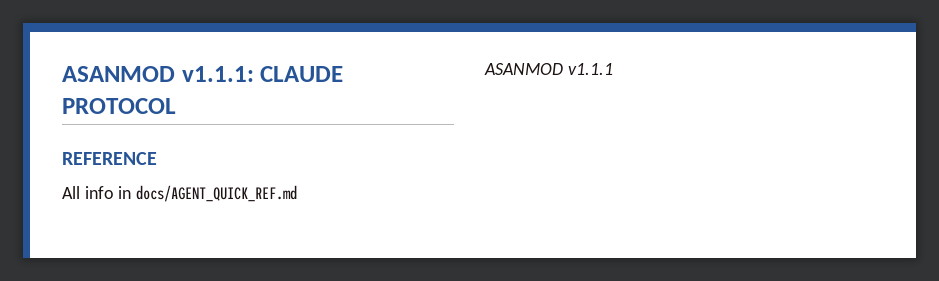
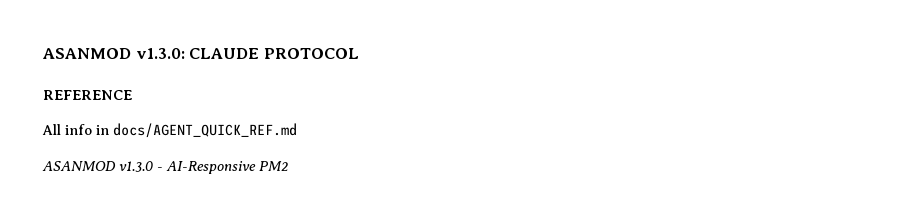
[62,66,254,82] ASANMOD v1.1.1: -> [42,48,185,59] ASANMOD v1.3.0:
[567,63,613,75] v1.1.1 -> [119,161,288,174] v1.3.0 - AI-Responsive PM2

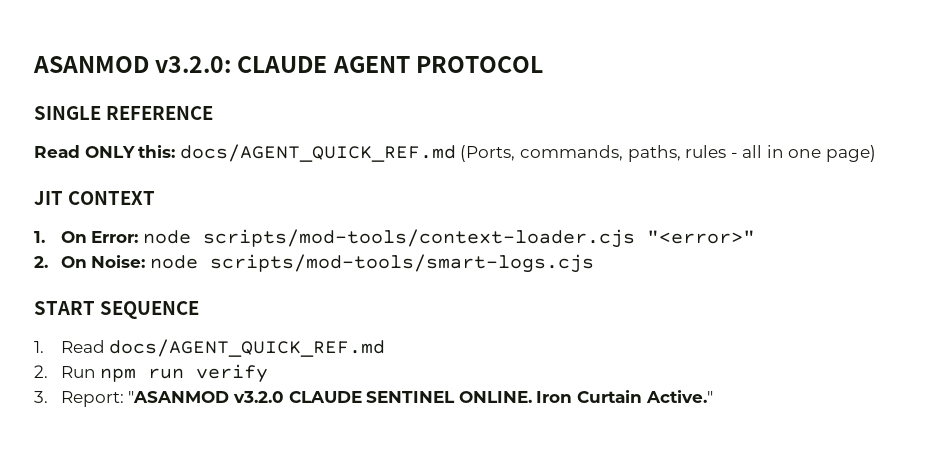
[42,48,260,59] ASANMOD v1.3.0: CLAUDE -> [33,56,410,73] ASANMOD v3.2.0: CLAUDE AGENT
(359, 53) none -> [34,106,101,120] SINGLE
[42,123,297,138] [42,161,288,174] All info in docs/AGENT_QUICK_REF.md // ASANMOD v1.3.0 - AI-Responsive PM2 -> [34,144,877,162] [34,191,155,205] [34,229,755,248] [34,254,594,273] [34,301,199,319] [34,339,386,357] [34,364,269,383] [34,390,713,407] Read ONLY this: docs/AGENT_QUICK_REF.md (Ports, commands, paths, rules - all in one page) // JIT CONTEXT // 1. On Error: node scripts/mod-tools/context-loader.cjs "<error>" // 2. On Noise: node scripts/mod-tools/smart-logs.cjs // START SEQUENCE // 1. Read docs/AGENT_QUICK_REF.md // 2. Run npm run verify // 3. Report: "ASANMOD v3.2.0 CLAUDE SENTINEL ONLINE. Iron Curtain Active."

